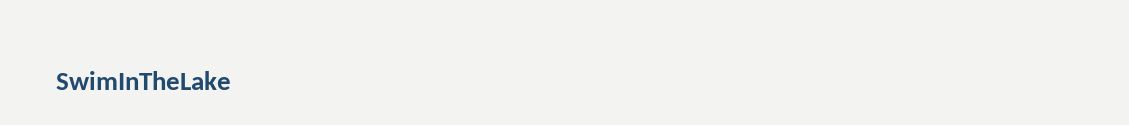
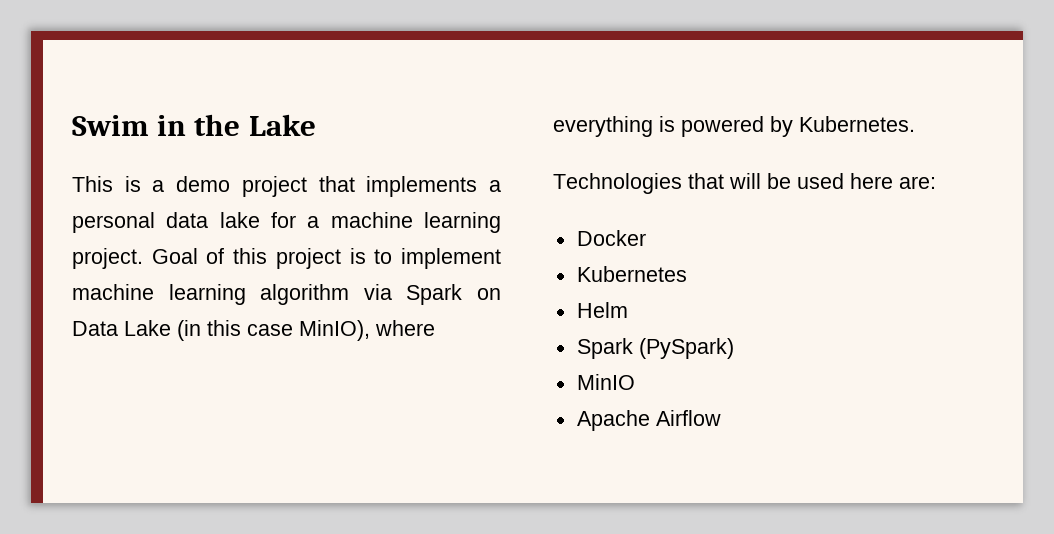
[56,71,231,90] SwimInTheLake -> [72,114,316,136] [72,176,502,197] [72,212,501,233] [72,248,502,269] [72,284,502,305] [72,320,435,341] [553,116,915,137] [553,173,936,194] [576,230,646,246] [576,266,687,282] [576,302,628,318] [576,338,734,359] [576,374,635,390] [576,410,721,431] Swim in the Lake // This is a demo project that implements a personal data lake for a machine learning project. Goal of this project is to implement machine learning algorithm via Spark on Data Lake (in this case MinIO), where everything is powered by Kubernetes. // Technologies that will be used here are: // Docker // Kubernetes // Helm // Spark (PySpark) // MinIO // Apache Airflow

